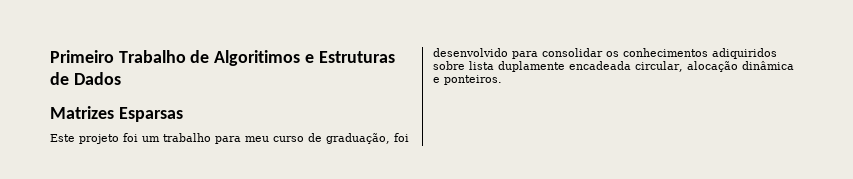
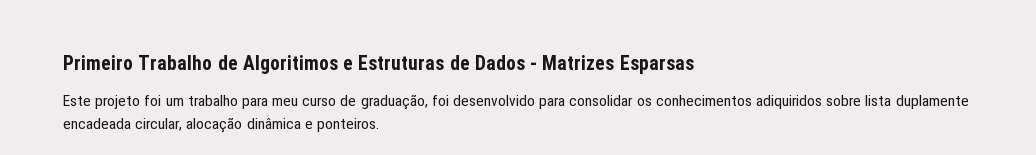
(121, 78) // -> [530,62,538,70] -

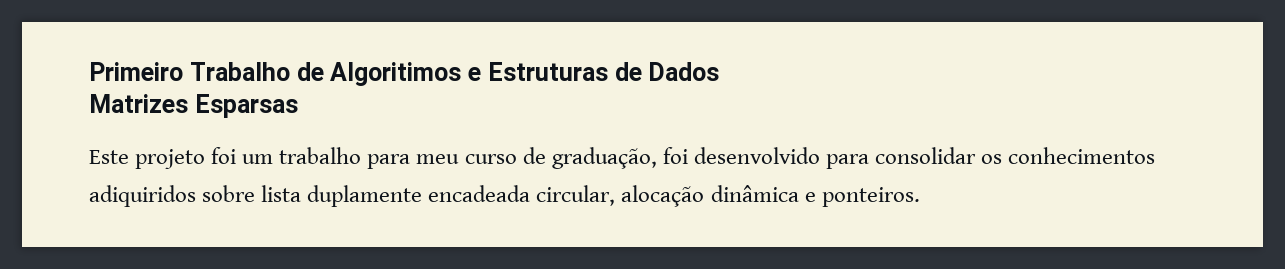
[530,62,538,70] - -> (720, 71) //

